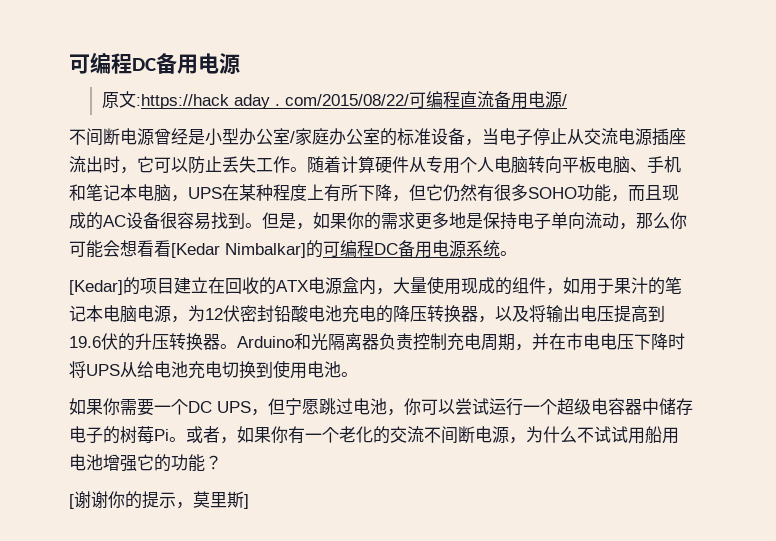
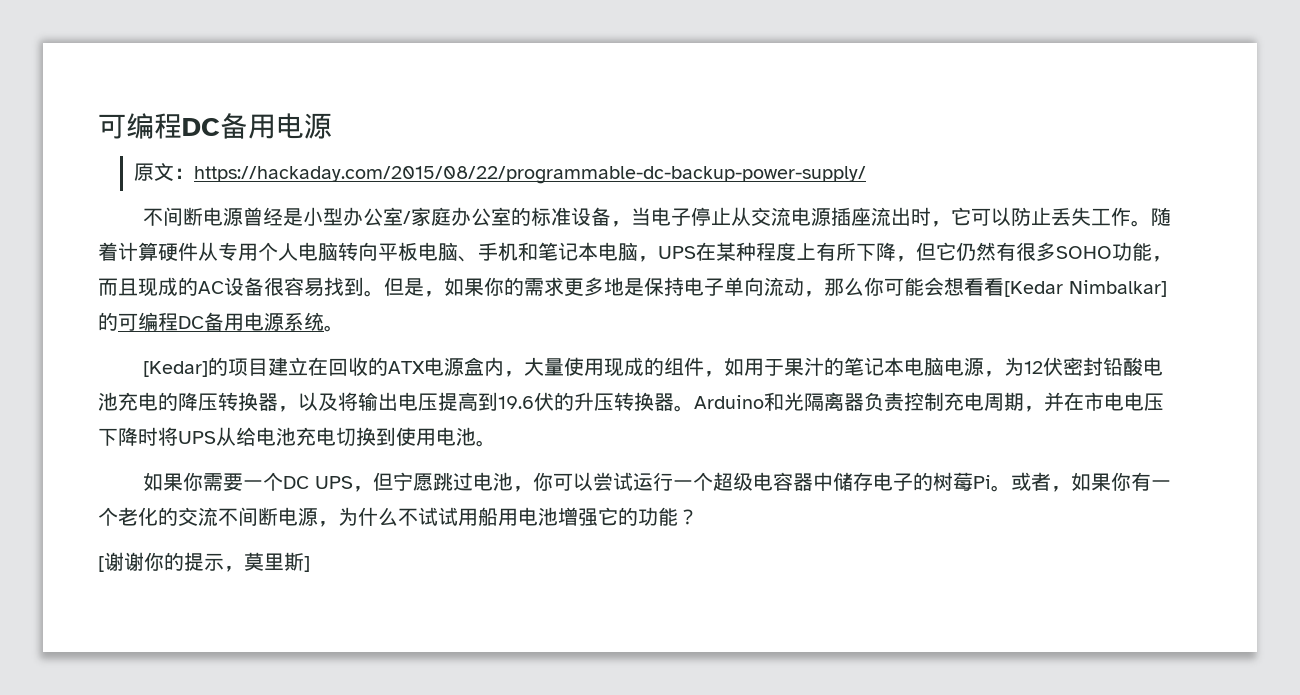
[135,91,567,109] :https://hack aday . com/2015/08/22/可编程直流备用电源/ -> [174,166,867,184] ：https://hackaday.com/2015/08/22/programmable-dc-backup-power-supply/

